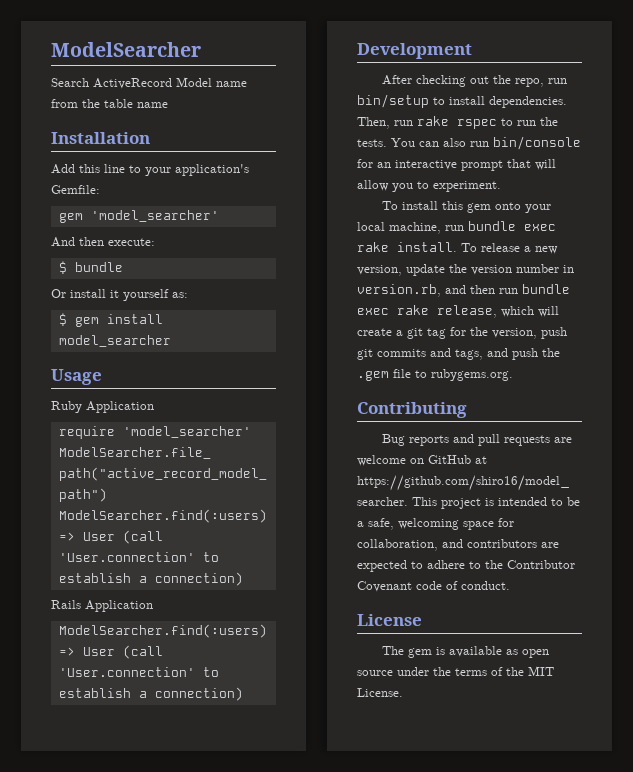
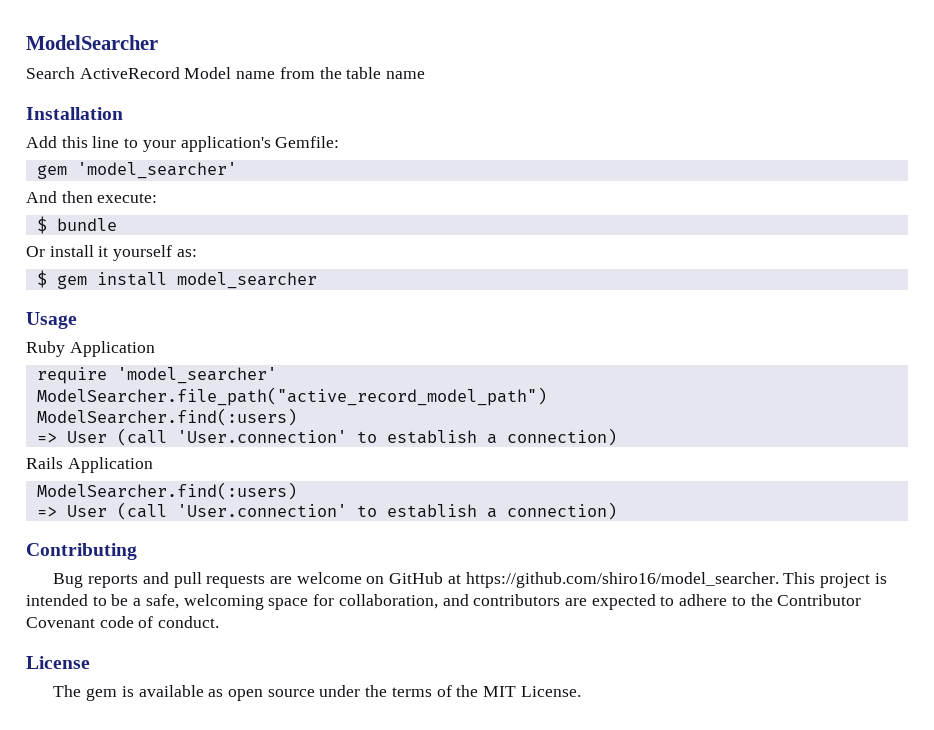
[357,43,472,59] [382,75,568,87] [357,94,567,108] [357,116,558,129] [357,136,581,150] [357,159,556,171] [357,180,501,192] [382,201,552,213] [357,221,556,234] [357,242,558,254] [357,264,574,276] [357,284,570,297] [357,305,559,318] [357,327,567,339] [357,348,560,360] [357,369,513,381] // Development // After checking out the repo, run bin/setup to install dependencies. Then, run rake rspec to run the tests. You can also run bin/console for an interactive prompt that will allow you to experiment. // To install this gem onto your local machine, run bundle exec rake install. To release a new version, update the version number in version.rb, and then run bundle exec rake release, which will create a git tag for the version, push git commits and tags, and push the .gem file to rubygems.org. -> (617, 511) none

